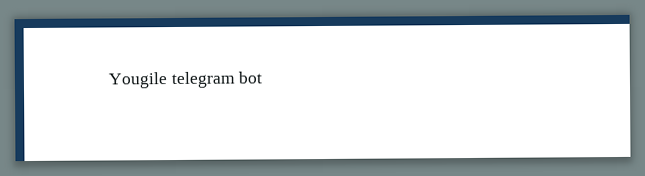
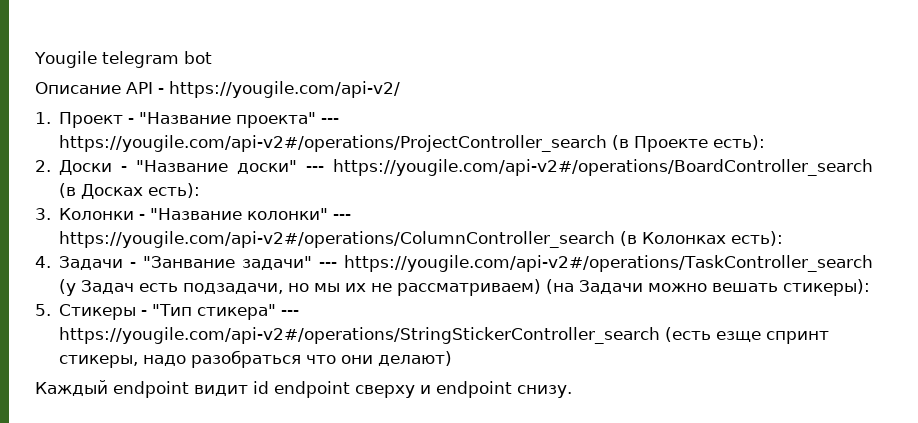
(263, 77) none -> [35,81,400,98] [35,112,340,128] [59,135,766,152] [35,159,873,176] [59,183,201,199] [35,208,352,220] [59,231,784,248] [35,255,874,272] [59,279,871,296] [35,304,300,320] [59,327,830,344] [59,350,453,368] [35,380,572,398] // Описание API - https://yougile.com/api-v2/ // 1. Проект - "Название проекта" --- https://yougile.com/api-v2#/operations/ProjectController_search (в Проекте есть): // 2. Доски - "Название доски" --- https://yougile.com/api-v2#/operations/BoardController_search (в Досках есть): // 3. Колонки - "Название колонки" --- https://yougile.com/api-v2#/operations/ColumnController_search (в Колонках есть): // 4. Задачи - "Занвание задачи" --- https://yougile.com/api-v2#/operations/TaskController_search (у Задач есть подзадачи, но мы их не рассматриваем) (на Задачи можно вешать стикеры): // 5. Стикеры - "Тип стикера" --- https://yougile.com/api-v2#/operations/StringStickerController_search (есть езще спринт стикеры, надо разобраться что они делают) // Каждый endpoint видит id endpoint сверху и endpoint снизу.

